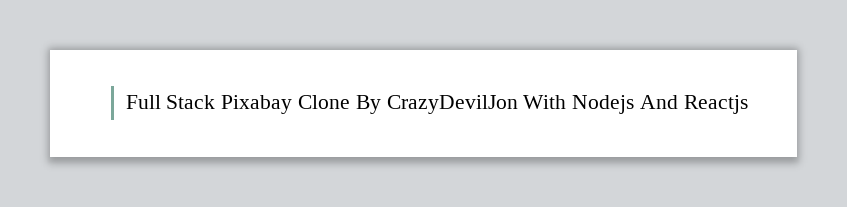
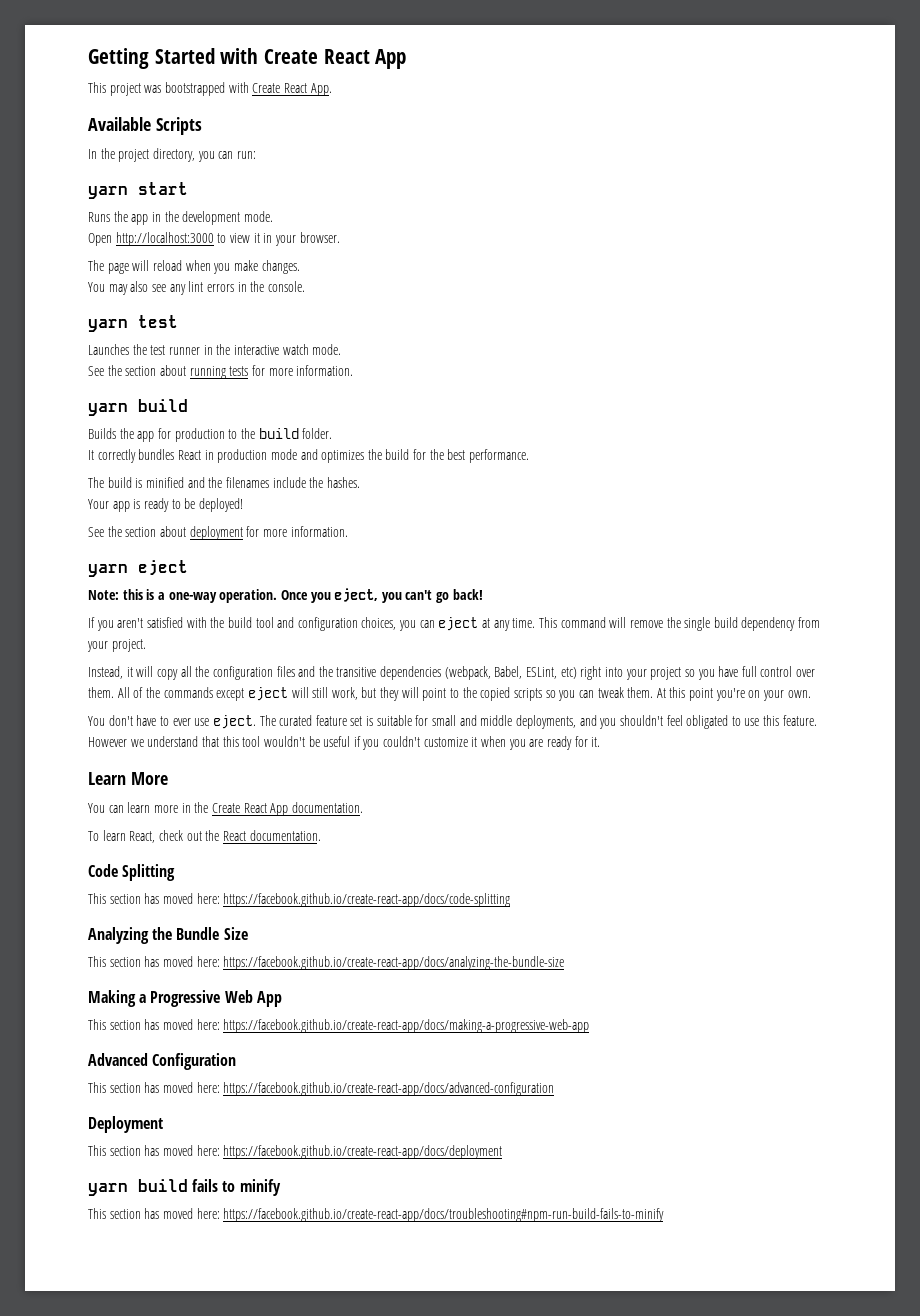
[125,95,748,114] Full Stack Pixabay Clone By CrazyDevilJon With Nodejs And Reactjs -> [88,48,407,69] [88,82,332,96] [88,117,202,135] [88,148,256,162] [88,182,188,199] [88,211,273,225] [88,232,340,246] [88,260,300,274] [88,281,305,295] [88,315,178,332] [88,344,342,355] [88,365,354,379] [88,399,188,416] [88,428,333,442] [88,449,530,463] [88,477,360,488] [88,498,243,512] [88,526,348,540] [88,560,188,577] [88,588,483,603] [88,617,821,631] [87,639,146,652] [88,666,816,680] [88,687,811,701] [88,715,817,729] [88,736,601,750] [88,772,168,785] [88,802,363,816] [88,830,321,843] [88,864,176,881] [88,893,511,907] [88,927,248,944] [88,956,565,970] [88,990,282,1007] [88,1019,590,1033] [88,1053,237,1070] [88,1082,555,1096] [88,1116,163,1133] [88,1145,503,1159] [88,1179,281,1196] [88,1208,665,1222] Getting Started with Create React App // This project was bootstrapped with Create React App. // Available Scripts // In the project directory, you can run: // yarn start // Runs the app in the development mode. // Open http://localhost:3000 to view it in your browser. // The page will reload when you make changes. // You may also see any lint errors in the console. // yarn test // Launches the test runner in the interactive watch mode. // See the section about running tests for more information. // yarn build // Builds the app for production to the build folder. // It correctly bundles React in production mode and optimizes the build for the best performance. // The build is minified and the filenames include the hashes. // Your app is ready to be deployed! // See the section about deployment for more information. // yarn eject // Note: this is a one-way operation. Once you eject, you can't go back! // If you aren't satisfied with the build tool and configuration choices, you can eject at any time. This command will remove the single build dependency from your project. // Instead, it will copy all the configuration files and the transitive dependencies (webpack, Babel, ESLint, etc) right into your project so you have full control over them. All of the commands except eject will still work, but they will point to the copied scripts so you can tweak them. At this point you're on your own. // You don't have to ever use eject. The curated feature set is suitable for small and middle deployments, and you shouldn't feel obligated to use this feature. However we understand that this tool wouldn't be useful if you couldn't customize it when you are ready for it. // Learn More // You can learn more in the Create React App documentation. // To learn React, check out the React documentation. // Code Splitting // This section has moved here: https://facebook.github.io/create-react-app/docs/code-splitting // Analyzing the Bundle Size // This section has moved here: https://facebook.github.io/create-react-app/docs/analyzing-the-bundle-size // Making a Progressive Web App // This section has moved here: https://facebook.github.io/create-react-app/docs/making-a-progressive-web-app // Advanced Configuration // This section has moved here: https://facebook.github.io/create-react-app/docs/advanced-configuration // Deployment // This section has moved here: https://facebook.github.io/create-react-app/docs/deployment // yarn build fails to minify // This section has moved here: https://facebook.github.io/create-react-app/docs/troubleshooting#npm-run-build-fails-to-minify

